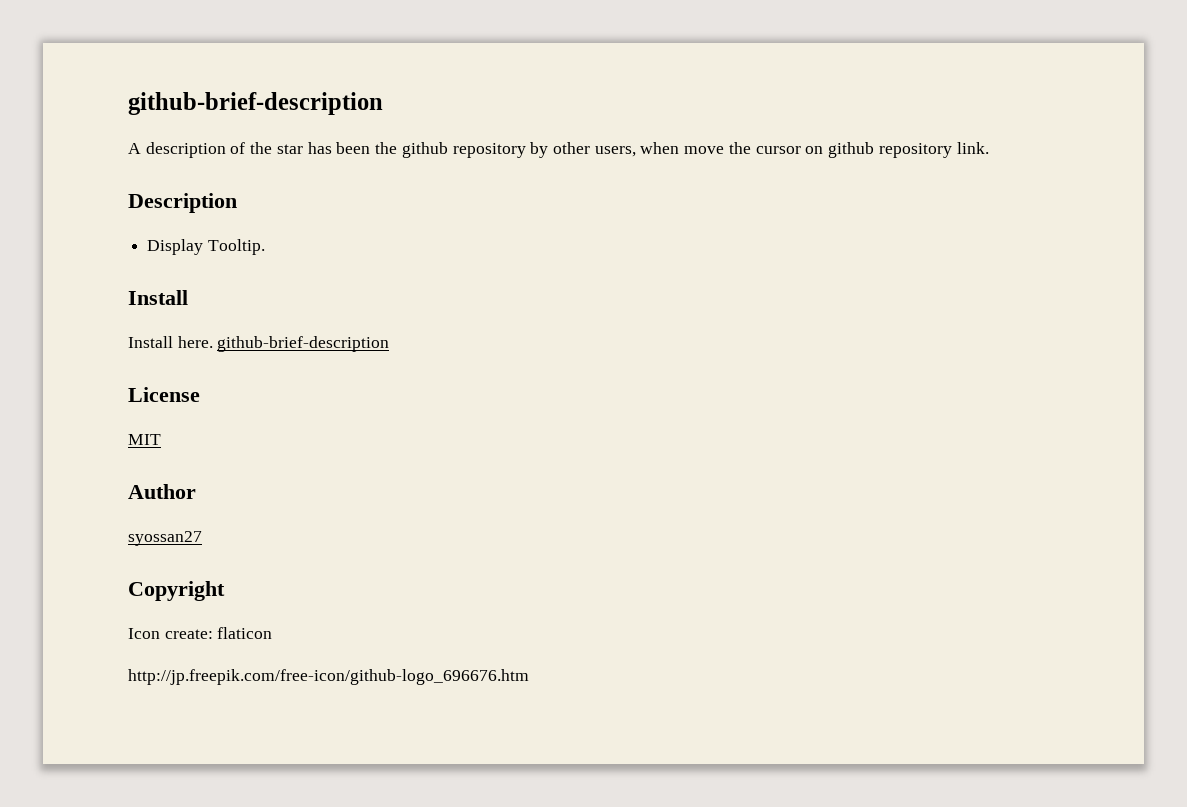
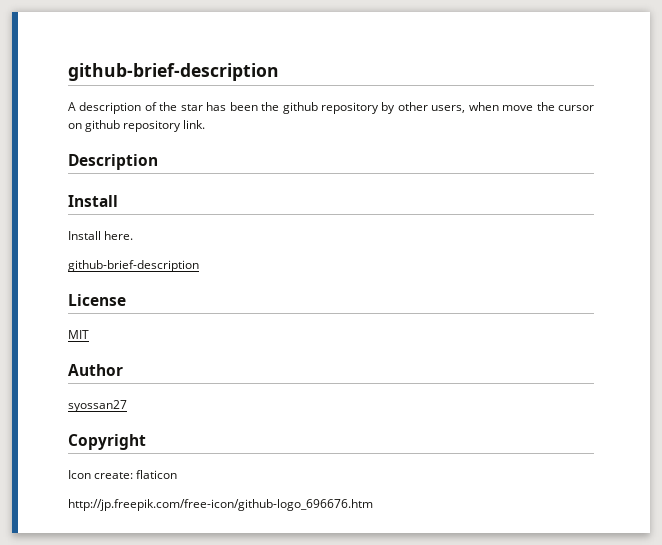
[147,239,265,255] // Display Tooltip. -> (158, 162) none
(213, 342) none -> (134, 235) //

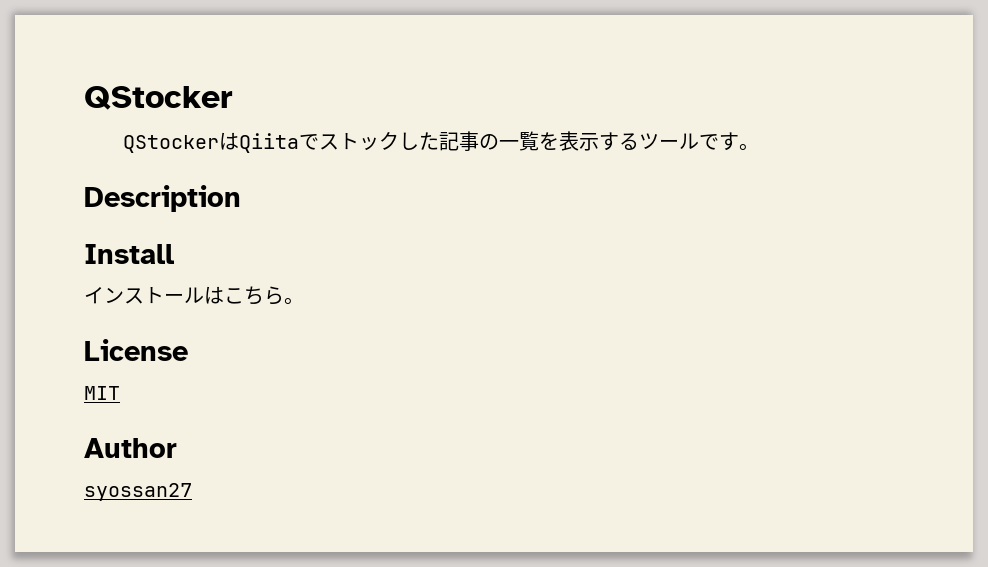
[68,63,279,81] [68,102,594,114] [68,120,206,132] [68,154,158,170] [68,195,118,207] [68,231,134,240] [68,260,199,272] github-brief-description // A description of the star has been the github repository by other users, when move the cursor on github repository link. // Description // Install // Install here. // github-brief-description -> [84,86,233,110] [122,131,759,153] [84,185,241,212] [84,244,175,264] [84,286,304,305] QStocker // QStockerはQiitaでストックした記事の一覧を表示するツールです。 // Description // Install // インストールはこちら。
[68,434,146,450] [68,470,178,479] [68,499,373,511] // Copyright // Icon create: flaticon // http://jp.freepik.com/free-icon/github-logo_696676.htm -> (192, 492) none

